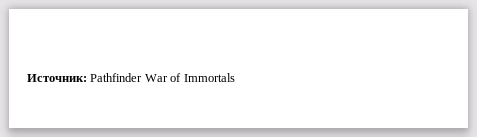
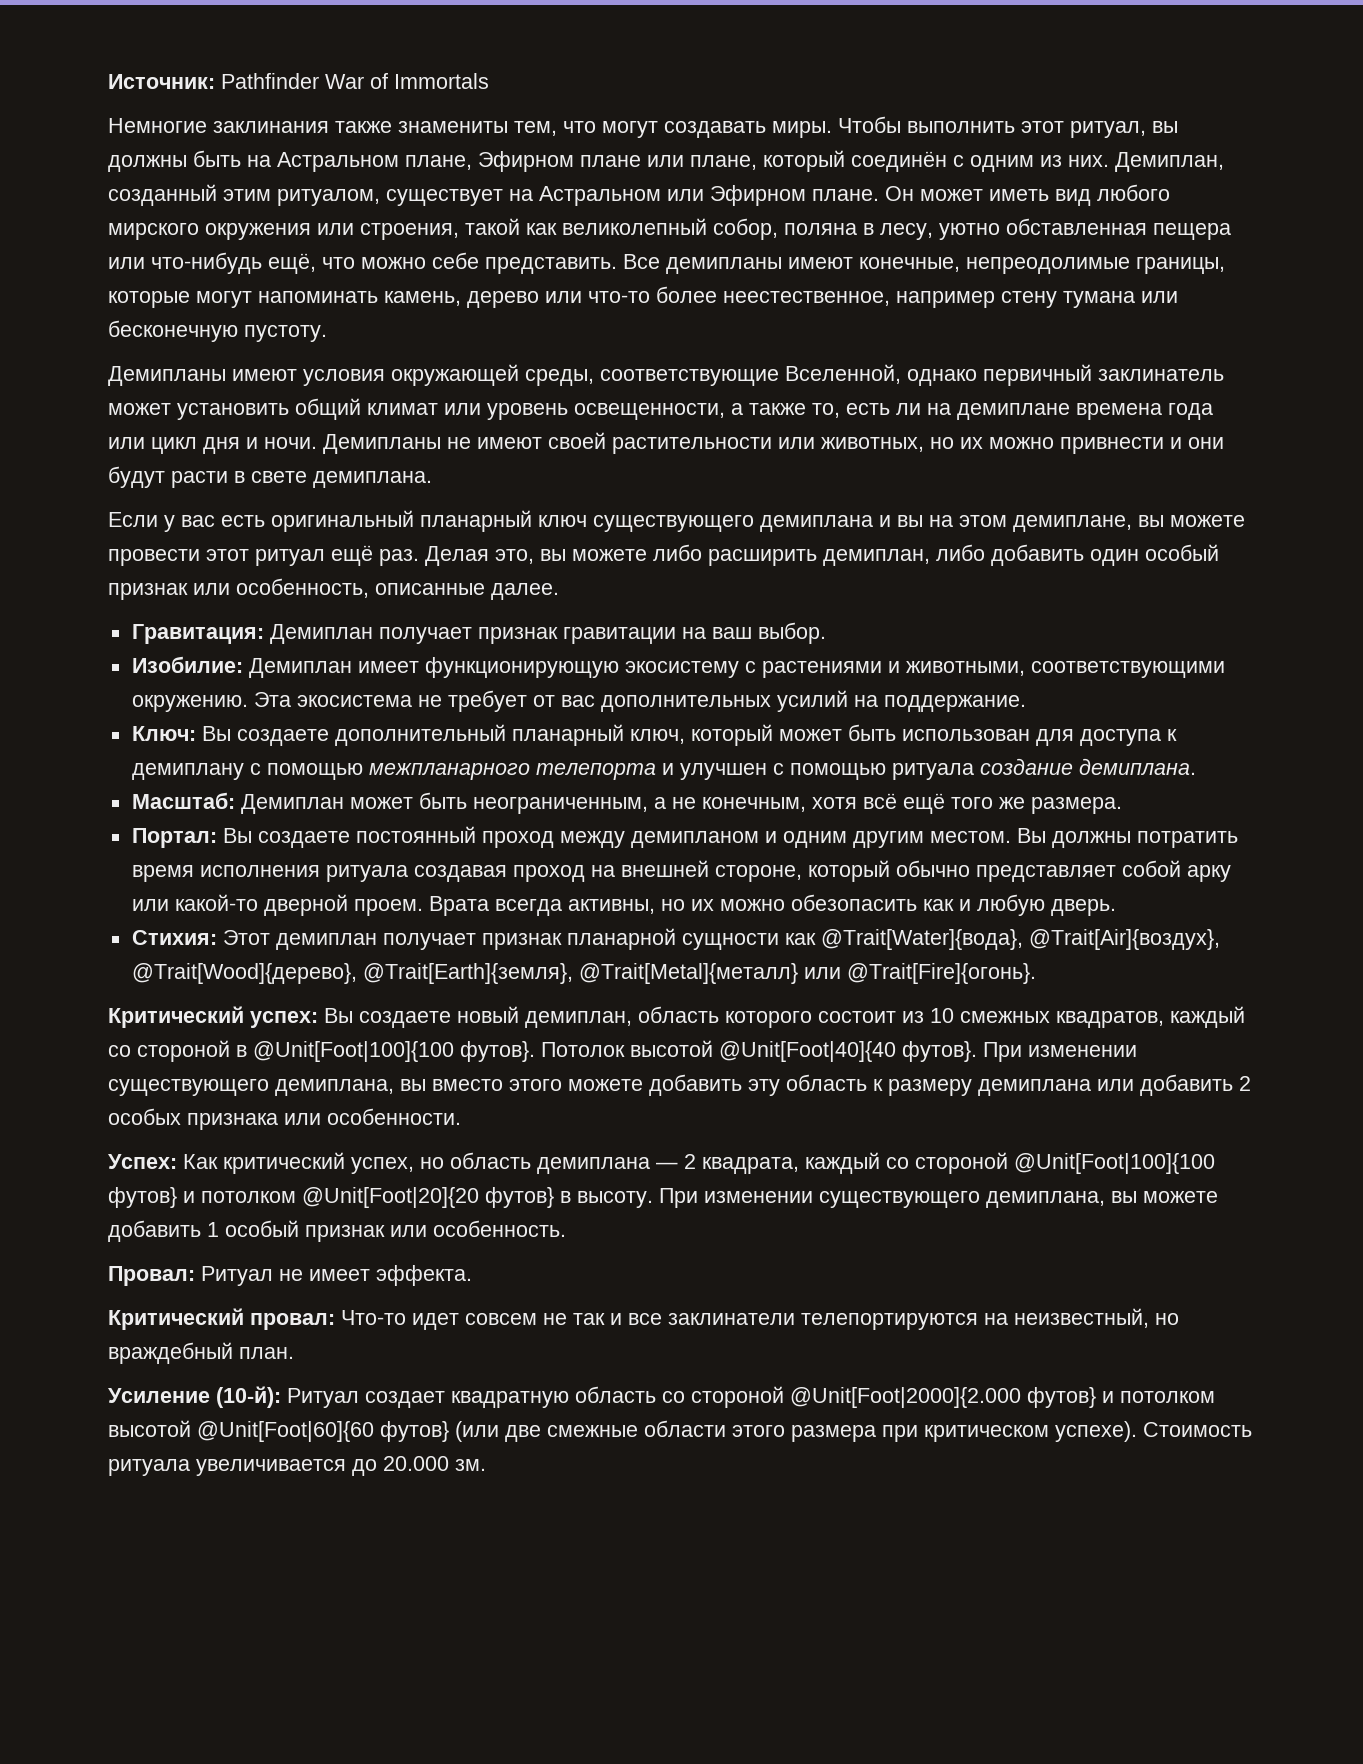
(235, 77) none -> [108,116,1178,138] [108,150,1224,172] [108,184,1170,206] [108,218,1231,240] [108,252,1225,274] [108,286,1178,308] [108,320,327,342] [108,364,1224,386] [108,398,1213,420] [108,432,1224,454] [108,466,432,488] [108,510,1245,532] [108,544,1219,566] [108,578,559,600] [131,622,826,644] [131,656,1225,678] [131,690,1026,712] [131,724,1177,746] [131,758,1196,780] [131,792,1122,814] [131,826,1238,848] [131,860,1231,882] [131,894,1116,916] [131,928,1220,950] [131,963,1036,984] [108,1006,1245,1028] [108,1040,1137,1062] [108,1074,1251,1096] [108,1108,461,1130] [108,1152,1215,1174] [108,1187,1218,1208] [108,1220,566,1242] [108,1265,472,1286] [108,1308,1179,1330] [108,1342,294,1364] [108,1386,1215,1408] [108,1420,1252,1442] [108,1456,486,1476] // Немногие заклинания также знамениты тем, что могут создавать миры. Чтобы выполнить этот ритуал, вы должны быть на Астральном плане, Эфирном плане или плане, который соединён с одним из них. Демиплан, созданный этим ритуалом, существует на Астральном или Эфирном плане. Он может иметь вид любого мирского окружения или строения, такой как великолепный собор, поляна в лесу, уютно обставленная пещера или что-нибудь ещё, что можно себе представить. Все демипланы имеют конечные, непреодолимые границы, которые могут напоминать камень, дерево или что-то более неестественное, например стену тумана или бесконечную пустоту. // Демипланы имеют условия окружающей среды, соответствующие Вселенной, однако первичный заклинатель может установить общий климат или уровень освещенности, а также то, есть ли на демиплане времена года или цикл дня и ночи. Демипланы не имеют своей растительности или животных, но их можно привнести и они будут расти в свете демиплана. // Если у вас есть оригинальный планарный ключ существующего демиплана и вы на этом демиплане, вы можете провести этот ритуал ещё раз. Делая это, вы можете либо расширить демиплан, либо добавить один особый признак или особенность, описанные далее. // Гравитация: Демиплан получает признак гравитации на ваш выбор. // Изобилие: Демиплан имеет функционирующую экосистему с растениями и животными, соответствующими окружению. Эта экосистема не требует от вас дополнительных усилий на поддержание. // Ключ: Вы создаете дополнительный планарный ключ, который может быть использован для доступа к демиплану с помощью межпланарного телепорта и улучшен с помощью ритуала создание демиплана. // Масштаб: Демиплан может быть неограниченным, а не конечным, хотя всё ещё того же размера. // Портал: Вы создаете постоянный проход между демипланом и одним другим местом. Вы должны потратить время исполнения ритуала создавая проход на внешней стороне, который обычно представляет собой арку или какой-то дверной проем. Врата всегда активны, но их можно обезопасить как и любую дверь. // Стихия: Этот демиплан получает признак планарной сущности как @Trait[Water]{вода}, @Trait[Air]{воздух}, @Trait[Wood]{дерево}, @Trait[Earth]{земля}, @Trait[Metal]{металл} или @Trait[Fire]{огонь}. // Критический успех: Вы создаете новый демиплан, область которого состоит из 10 смежных квадратов, каждый со стороной в @Unit[Foot|100]{100 футов}. Потолок высотой @Unit[Foot|40]{40 футов}. При изменении существующего демиплана, вы вместо этого можете добавить эту область к размеру демиплана или добавить 2 особых признака или особенности. // Успех: Как критический успех, но область демиплана — 2 квадрата, каждый со стороной @Unit[Foot|100]{100 футов} и потолком @Unit[Foot|20]{20 футов} в высоту. При изменении существующего демиплана, вы можете добавить 1 особый признак или особенность. // Провал: Ритуал не имеет эффекта. // Критический провал: Что-то идет совсем не так и все заклинатели телепортируются на неизвестный, но враждебный план. // Усиление (10-й): Ритуал создает квадратную область со стороной @Unit[Foot|2000]{2.000 футов} и потолком высотой @Unit[Foot|60]{60 футов} (или две смежные области этого размера при критическом успехе). Стоимость ритуала увеличивается до 20.000 зм.

